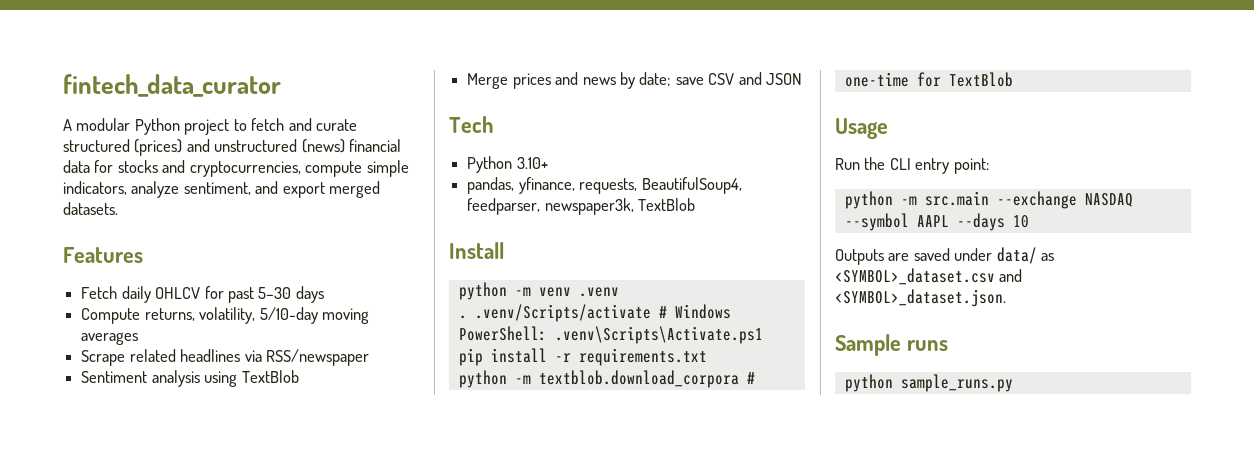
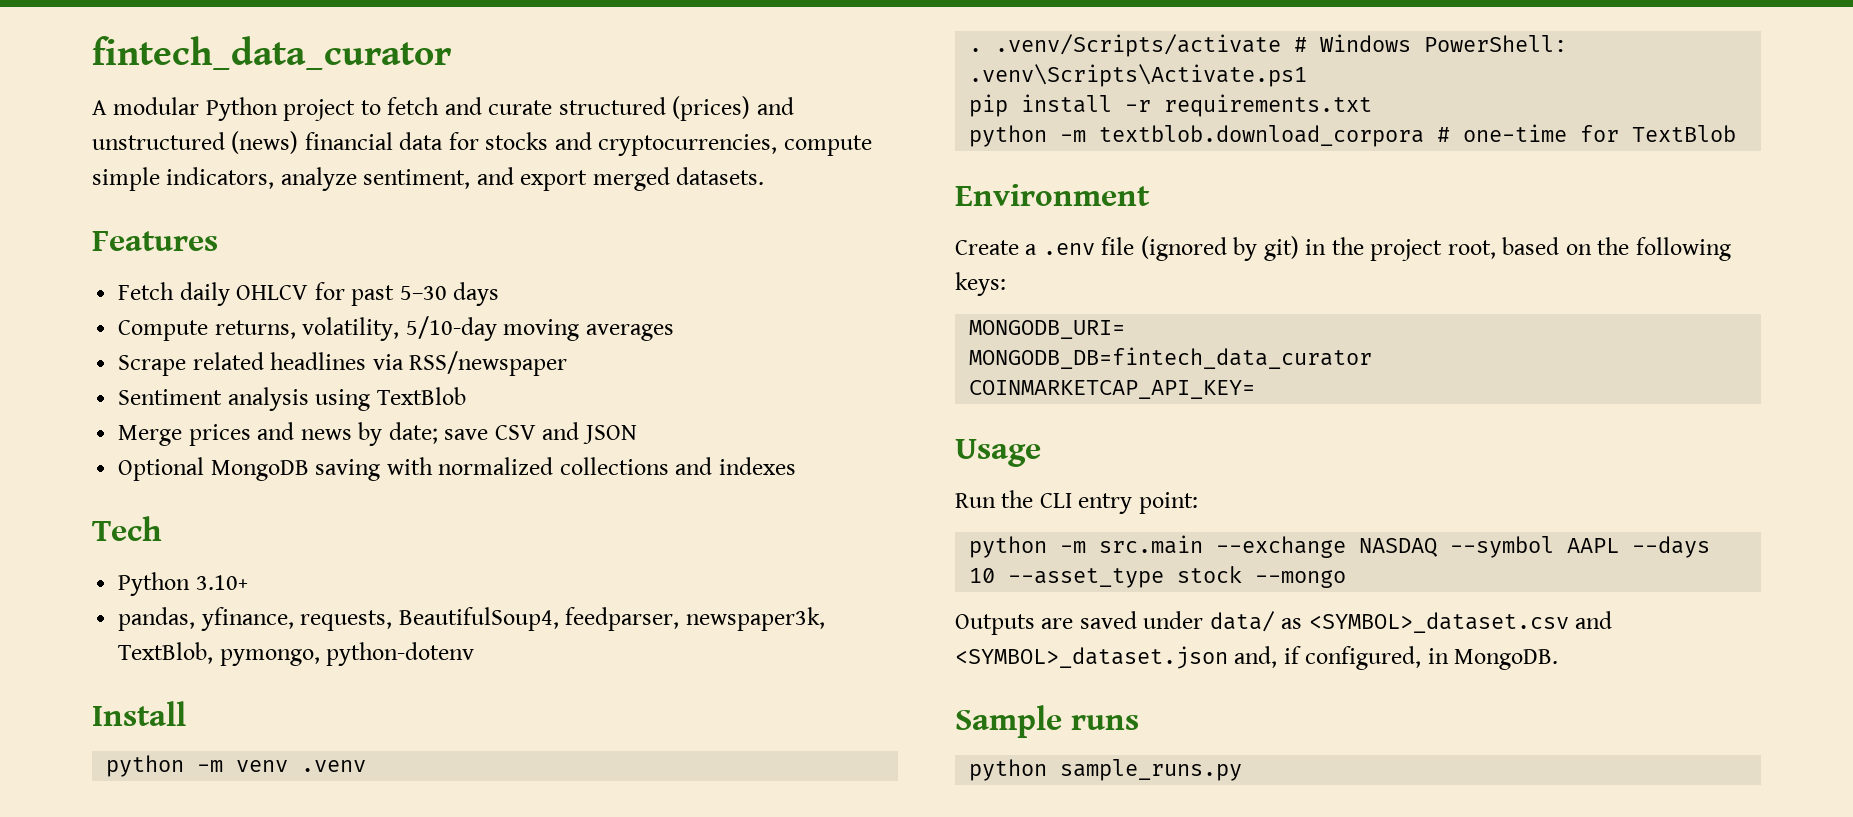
(803, 79) none -> [118,457,796,481] // Optional MongoDB saving with normalized collections and indexes
[638,198,696,211] TextBlob -> [118,642,475,666] TextBlob, pymongo, python-dotenv
(1013, 79) none -> [955,184,1150,206] [955,236,1731,261] [955,272,1006,296] [969,320,1126,339] [969,347,1373,369] [969,380,1256,399] // Environment // Create a .env file (ignored by git) in the project root, based on the following keys: // MONGODB_URI= // MONGODB_DB=fintech_data_curator // COINMARKETCAP_API_KEY=
(1029, 221) none -> [1008,566,1347,588] --asset_type stock --mongo
[835,289,1006,307] <SYMBOL>_dataset.json. -> [955,646,1559,670] <SYMBOL>_dataset.json and, if configured, in MongoDB.

